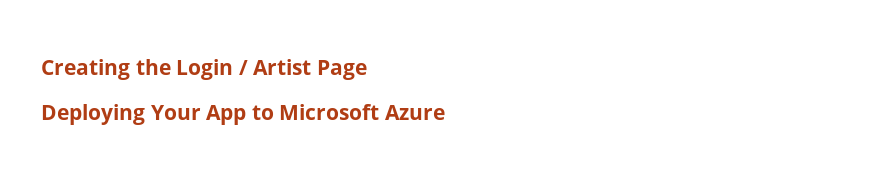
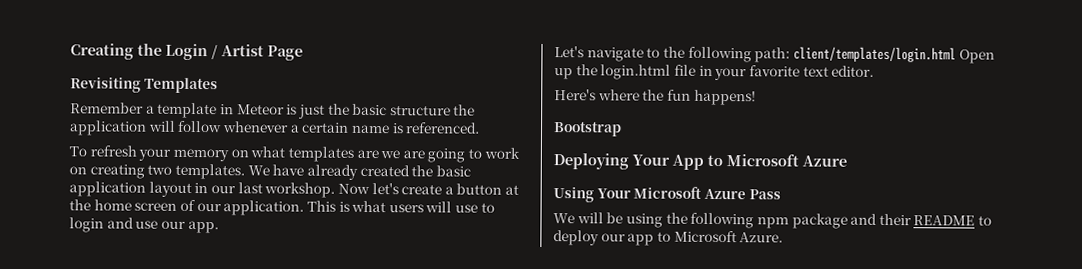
(367, 70) none -> [70,77,218,94] [70,102,476,119] [69,120,481,136] [69,145,520,163] [69,163,471,180] [69,181,520,198] [69,199,495,216] [69,217,219,234] [554,46,995,64] [554,64,875,81] [554,89,756,106] [553,121,622,137] // Revisiting Templates // Remember a template in Meteor is just the basic structure the application will follow whenever a certain name is referenced. // To refresh your memory on what templates are we are going to work on creating two templates. We have already created the basic application layout in our last workshop. Now let's create a button at the home screen of our application. This is what users will use to login and use our app. // Let's navigate to the following path: client/templates/login.html Open up the login.html file in your favorite text editor. // Here's where the fun happens! // Bootstrap
(445, 112) none -> [553,186,781,203] [553,212,993,229] [553,230,784,246] // Using Your Microsoft Azure Pass // We will be using the following npm package and their README to deploy our app to Microsoft Azure.

